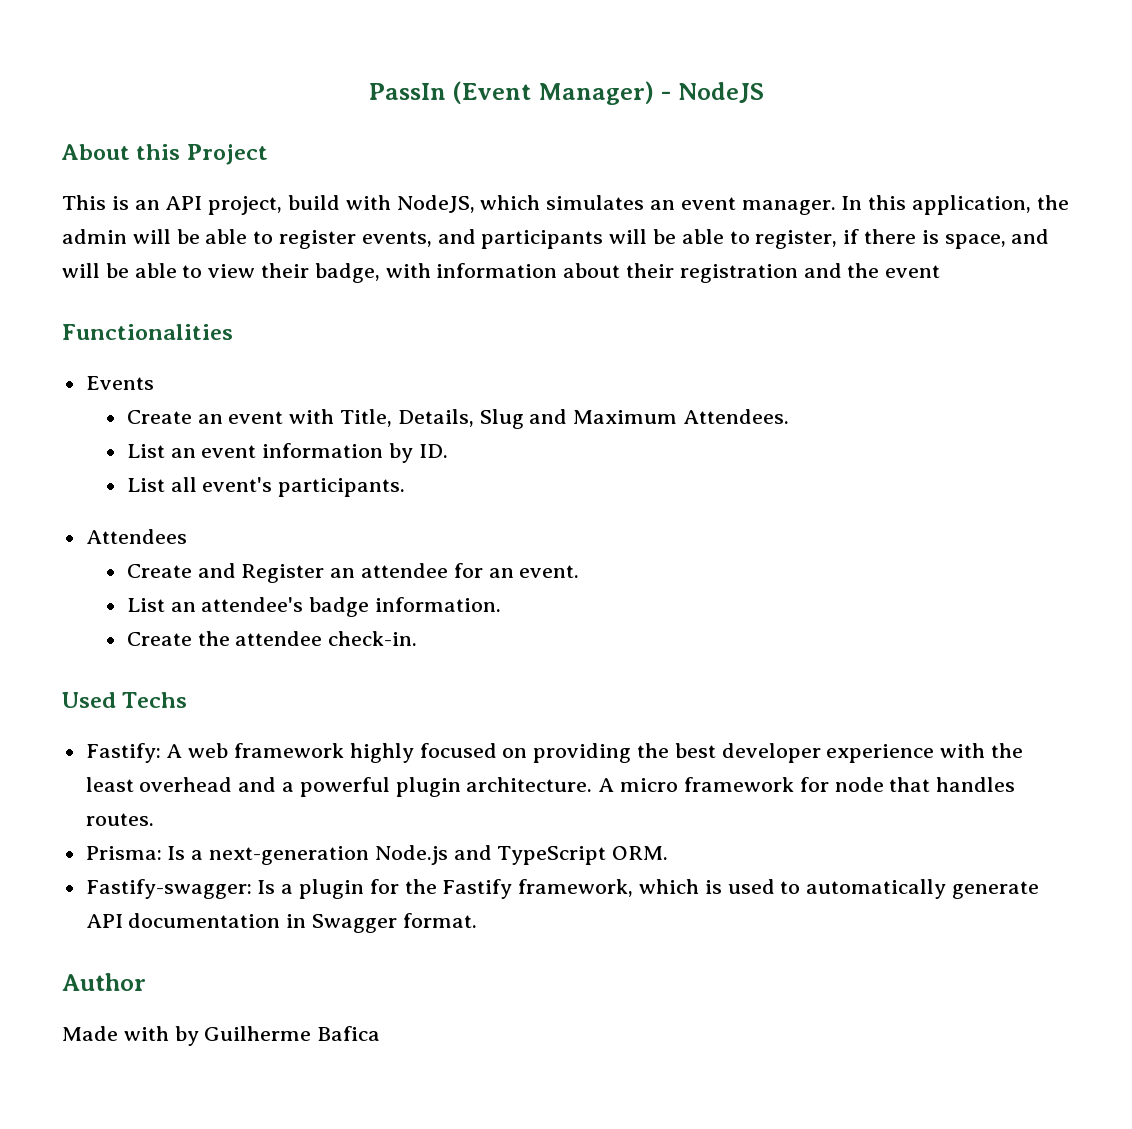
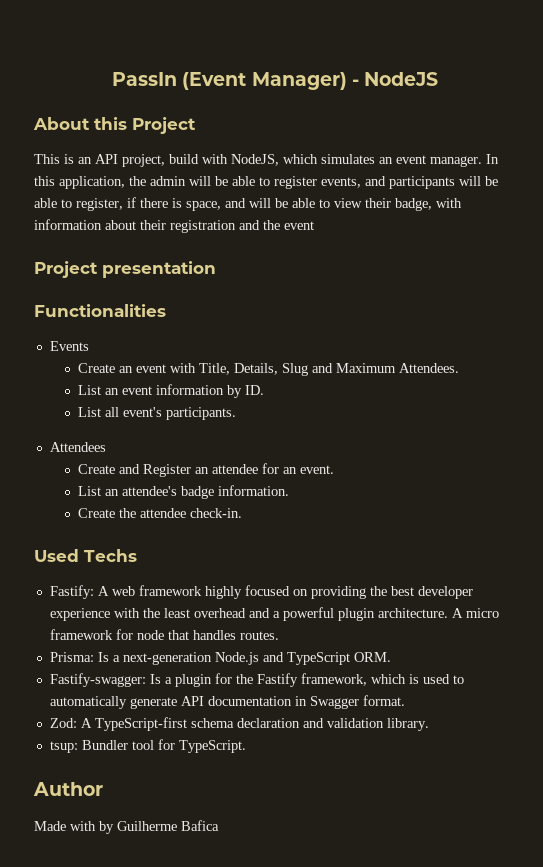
(941, 271) none -> [34,261,216,278] // Project presentation
(477, 920) none -> [49,717,429,731] [49,739,246,753] // Zod: A TypeScript-first schema declaration and validation library. // tsup: Bundler tool for TypeScript.

